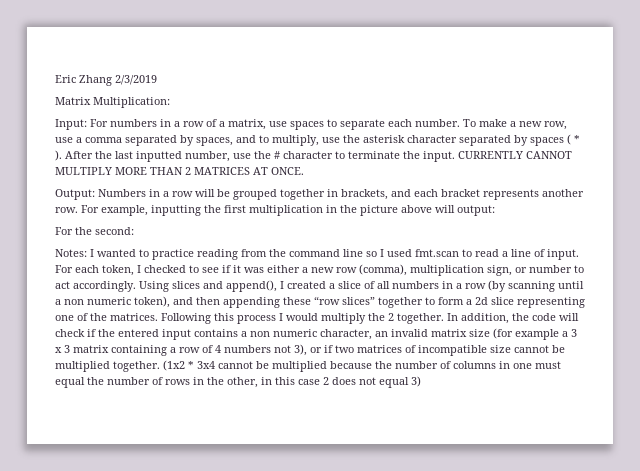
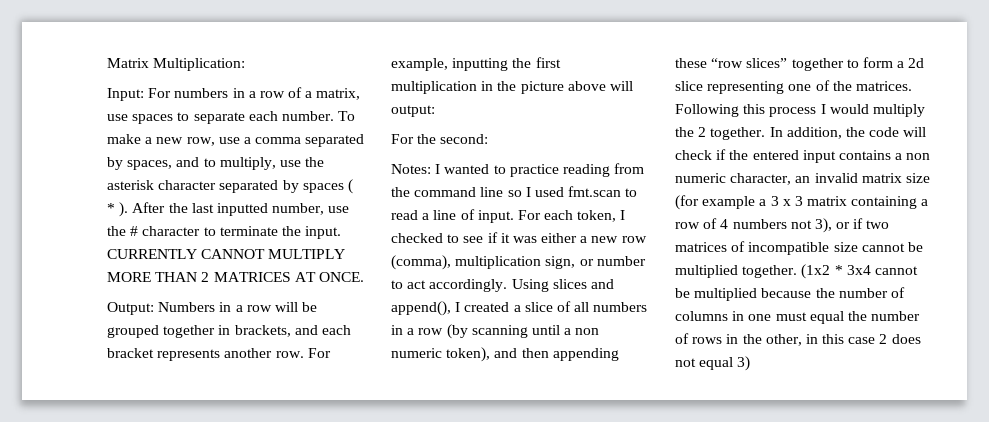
[55,75,157,86] Eric Zhang 2/3/2019 // -> (107, 63) none

